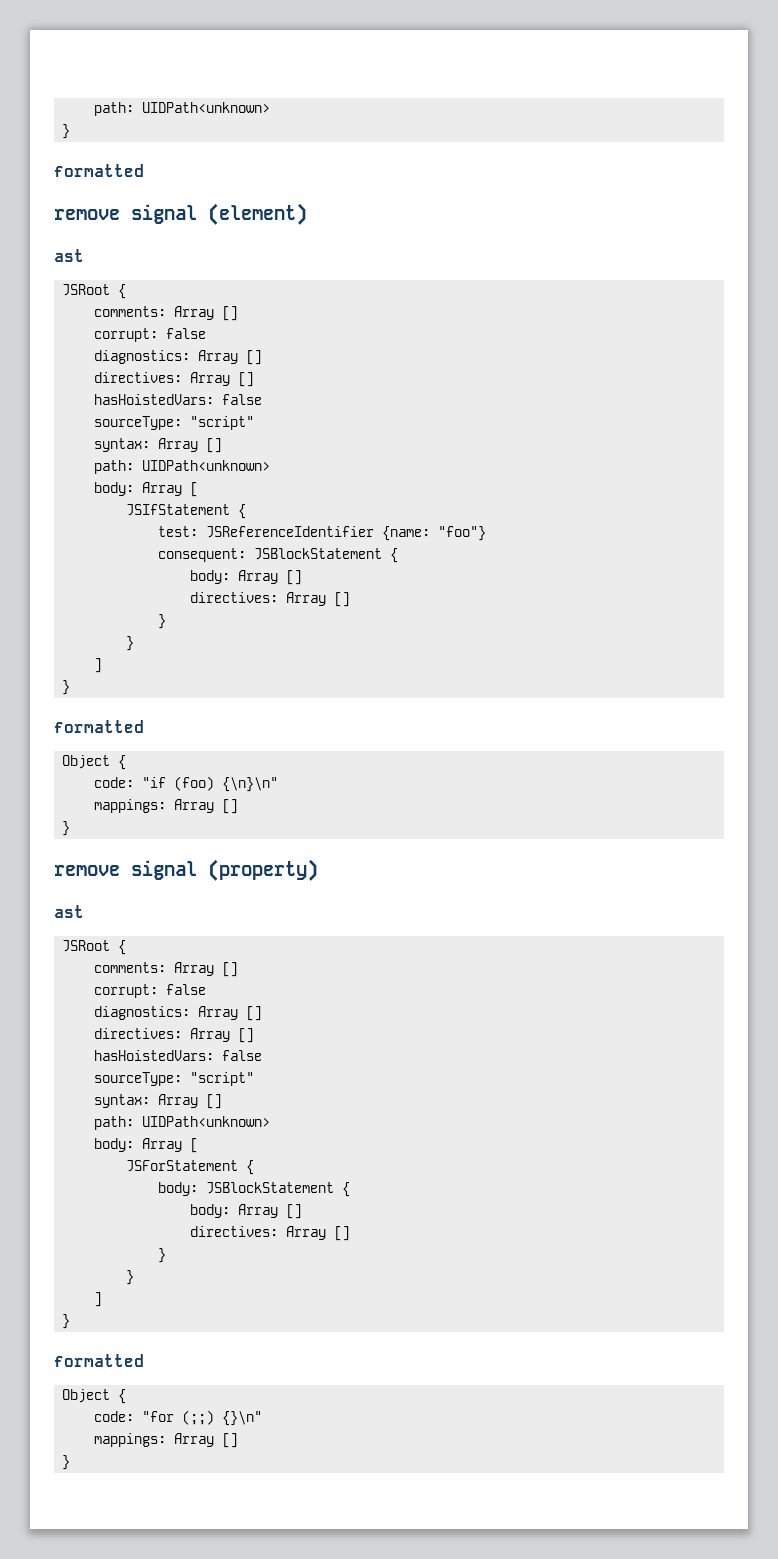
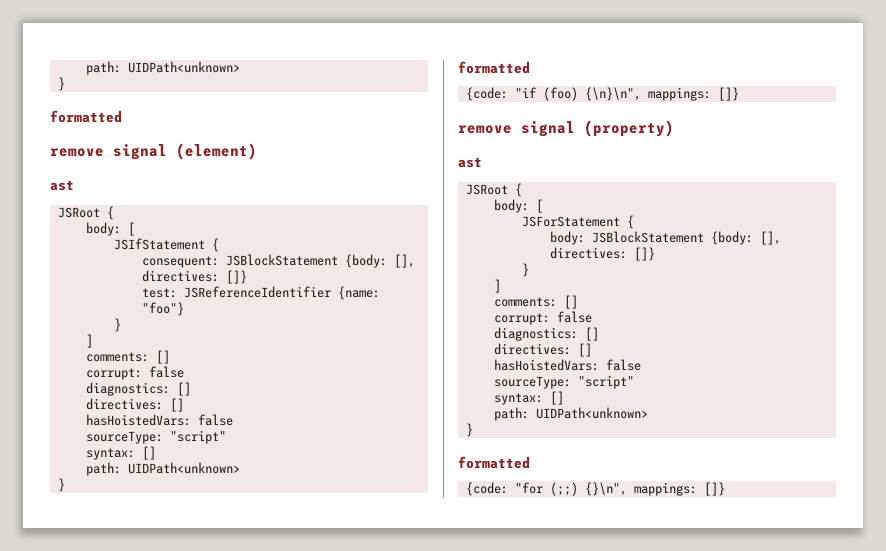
[94,306,239,321] [94,328,207,342] [94,350,263,365] [94,372,255,387] [94,394,263,405] [94,416,255,430] [94,438,223,453] [94,460,271,474] [94,482,199,497] [126,504,247,519] [158,526,487,541] [158,548,399,563] [190,570,303,585] [190,592,351,607] [158,614,167,629] [126,636,135,651] [94,658,103,673] [62,680,71,695] [54,720,144,733] [62,755,127,770] [94,776,279,792] [94,799,239,814] [62,821,71,836] // comments: Array [] // corrupt: false // diagnostics: Array [] // directives: Array [] // hasHoistedVars: false // sourceType: "script" // syntax: Array [] // path: UIDPath<unknown> // body: Array [ // JSIfStatement { // test: JSReferenceIdentifier {name: "foo"} // consequent: JSBlockStatement { // body: Array [] // directives: Array [] // } // } // ] // } // formatted // Object { // code: "if (foo) {\n}\n" // mappings: Array [] // } -> [85,222,135,236] [113,238,219,252] [141,254,415,268] [141,270,247,284] [141,286,380,300] [141,302,184,316] [113,318,121,332] [85,334,93,348] [85,350,170,364] [85,366,184,380] [85,382,191,396] [85,398,184,412] [85,414,233,426] [85,430,226,444] [85,446,156,460] [85,462,240,476] [57,478,65,492] [458,61,530,74] [465,87,739,101] // body: [ // JSIfStatement { // consequent: JSBlockStatement {body: [], directives: []} // test: JSReferenceIdentifier {name: "foo"} // } // ] // comments: [] // corrupt: false // diagnostics: [] // directives: [] // hasHoistedVars: false // sourceType: "script" // syntax: [] // path: UIDPath<unknown> // } // formatted // {code: "if (foo) {\n}\n", mappings: []}
[94,962,239,977] [94,984,207,998] [94,1006,263,1021] [94,1028,255,1043] [94,1050,263,1061] [94,1072,255,1086] [94,1094,223,1109] [94,1116,271,1130] [94,1138,199,1153] [126,1160,255,1175] [158,1182,351,1197] [190,1204,303,1219] [190,1226,351,1241] [158,1248,167,1263] [126,1270,135,1285] [94,1292,103,1307] [62,1314,71,1329] [54,1354,144,1367] [62,1389,127,1404] [94,1410,263,1426] [94,1433,239,1448] [62,1455,71,1470] // comments: Array [] // corrupt: false // diagnostics: Array [] // directives: Array [] // hasHoistedVars: false // sourceType: "script" // syntax: Array [] // path: UIDPath<unknown> // body: Array [ // JSForStatement { // body: JSBlockStatement { // body: Array [] // directives: Array [] // } // } // ] // } // formatted // Object { // code: "for (;;) {}\n" // mappings: Array [] // } -> [493,199,543,213] [521,215,634,229] [549,231,781,245] [549,247,655,261] [521,263,529,277] [493,279,501,293] [493,295,578,309] [493,311,592,325] [493,327,599,341] [493,343,592,357] [493,359,641,371] [493,375,634,389] [493,391,564,405] [493,407,648,421] [465,423,473,437] [458,456,530,469] [465,482,725,496] // body: [ // JSForStatement { // body: JSBlockStatement {body: [], directives: []} // } // ] // comments: [] // corrupt: false // diagnostics: [] // directives: [] // hasHoistedVars: false // sourceType: "script" // syntax: [] // path: UIDPath<unknown> // } // formatted // {code: "for (;;) {}\n", mappings: []}

